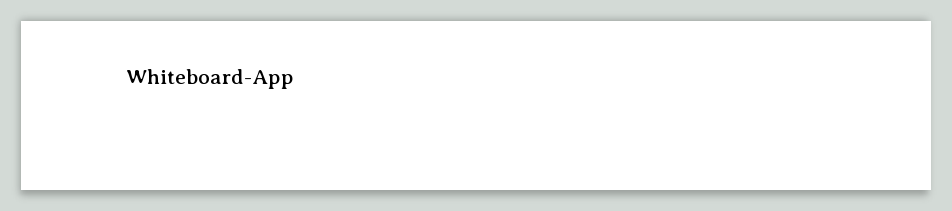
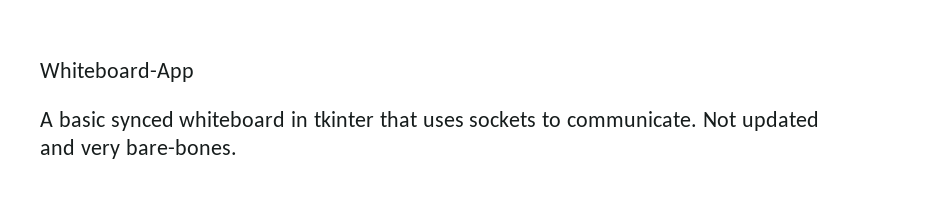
(294, 79) none -> [40,111,819,131] [40,139,237,159] // A basic synced whiteboard in tkinter that uses sockets to communicate. Not updated and very bare-bones.

